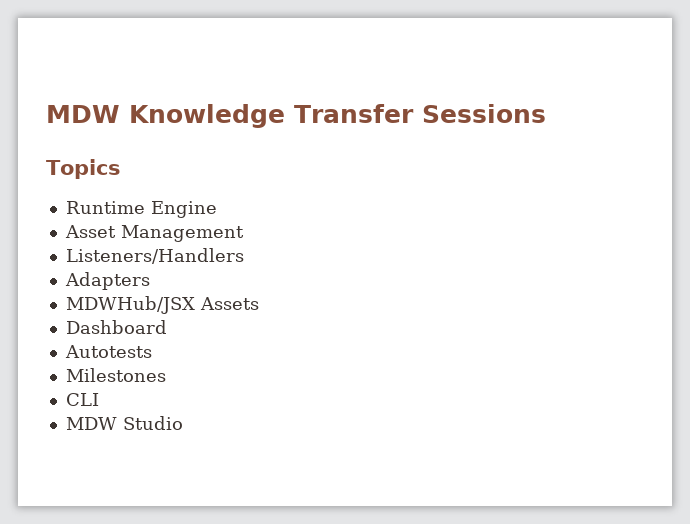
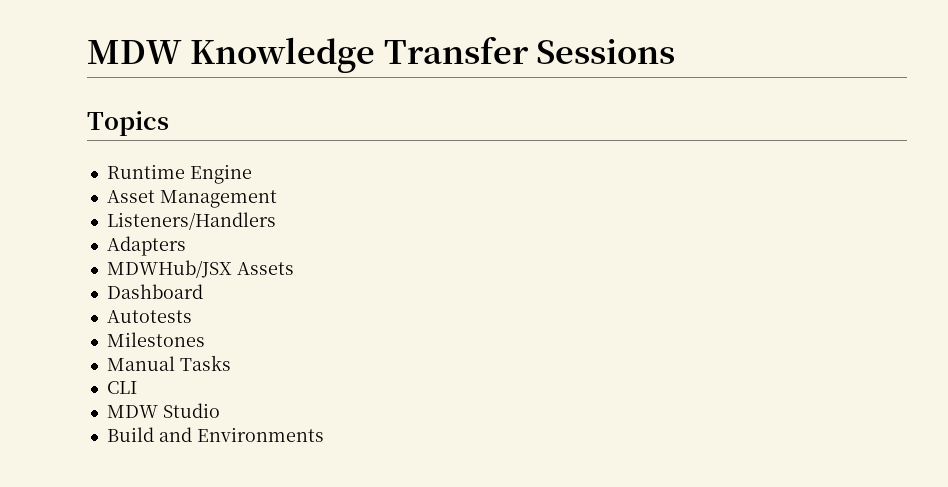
(166, 375) none -> [106,355,231,371] // Manual Tasks
(183, 423) none -> [106,427,324,442] // Build and Environments

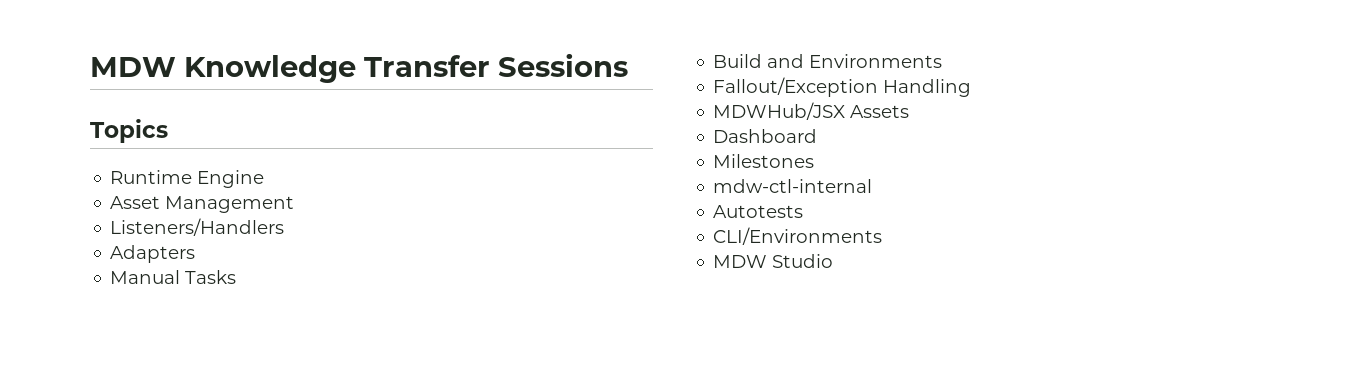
(186, 246) none -> [110,270,237,284] [713,54,943,68] [713,77,972,97] // Manual Tasks // Build and Environments // Fallout/Exception Handling
(203, 291) none -> [713,154,815,168] [713,179,873,193] // Milestones // mdw-ctl-internal
[106,332,205,347] [106,355,231,371] [106,381,137,394] Milestones // Manual Tasks // CLI -> [713,227,883,245] CLI/Environments
[106,427,324,442] // Build and Environments -> (834, 261) none

